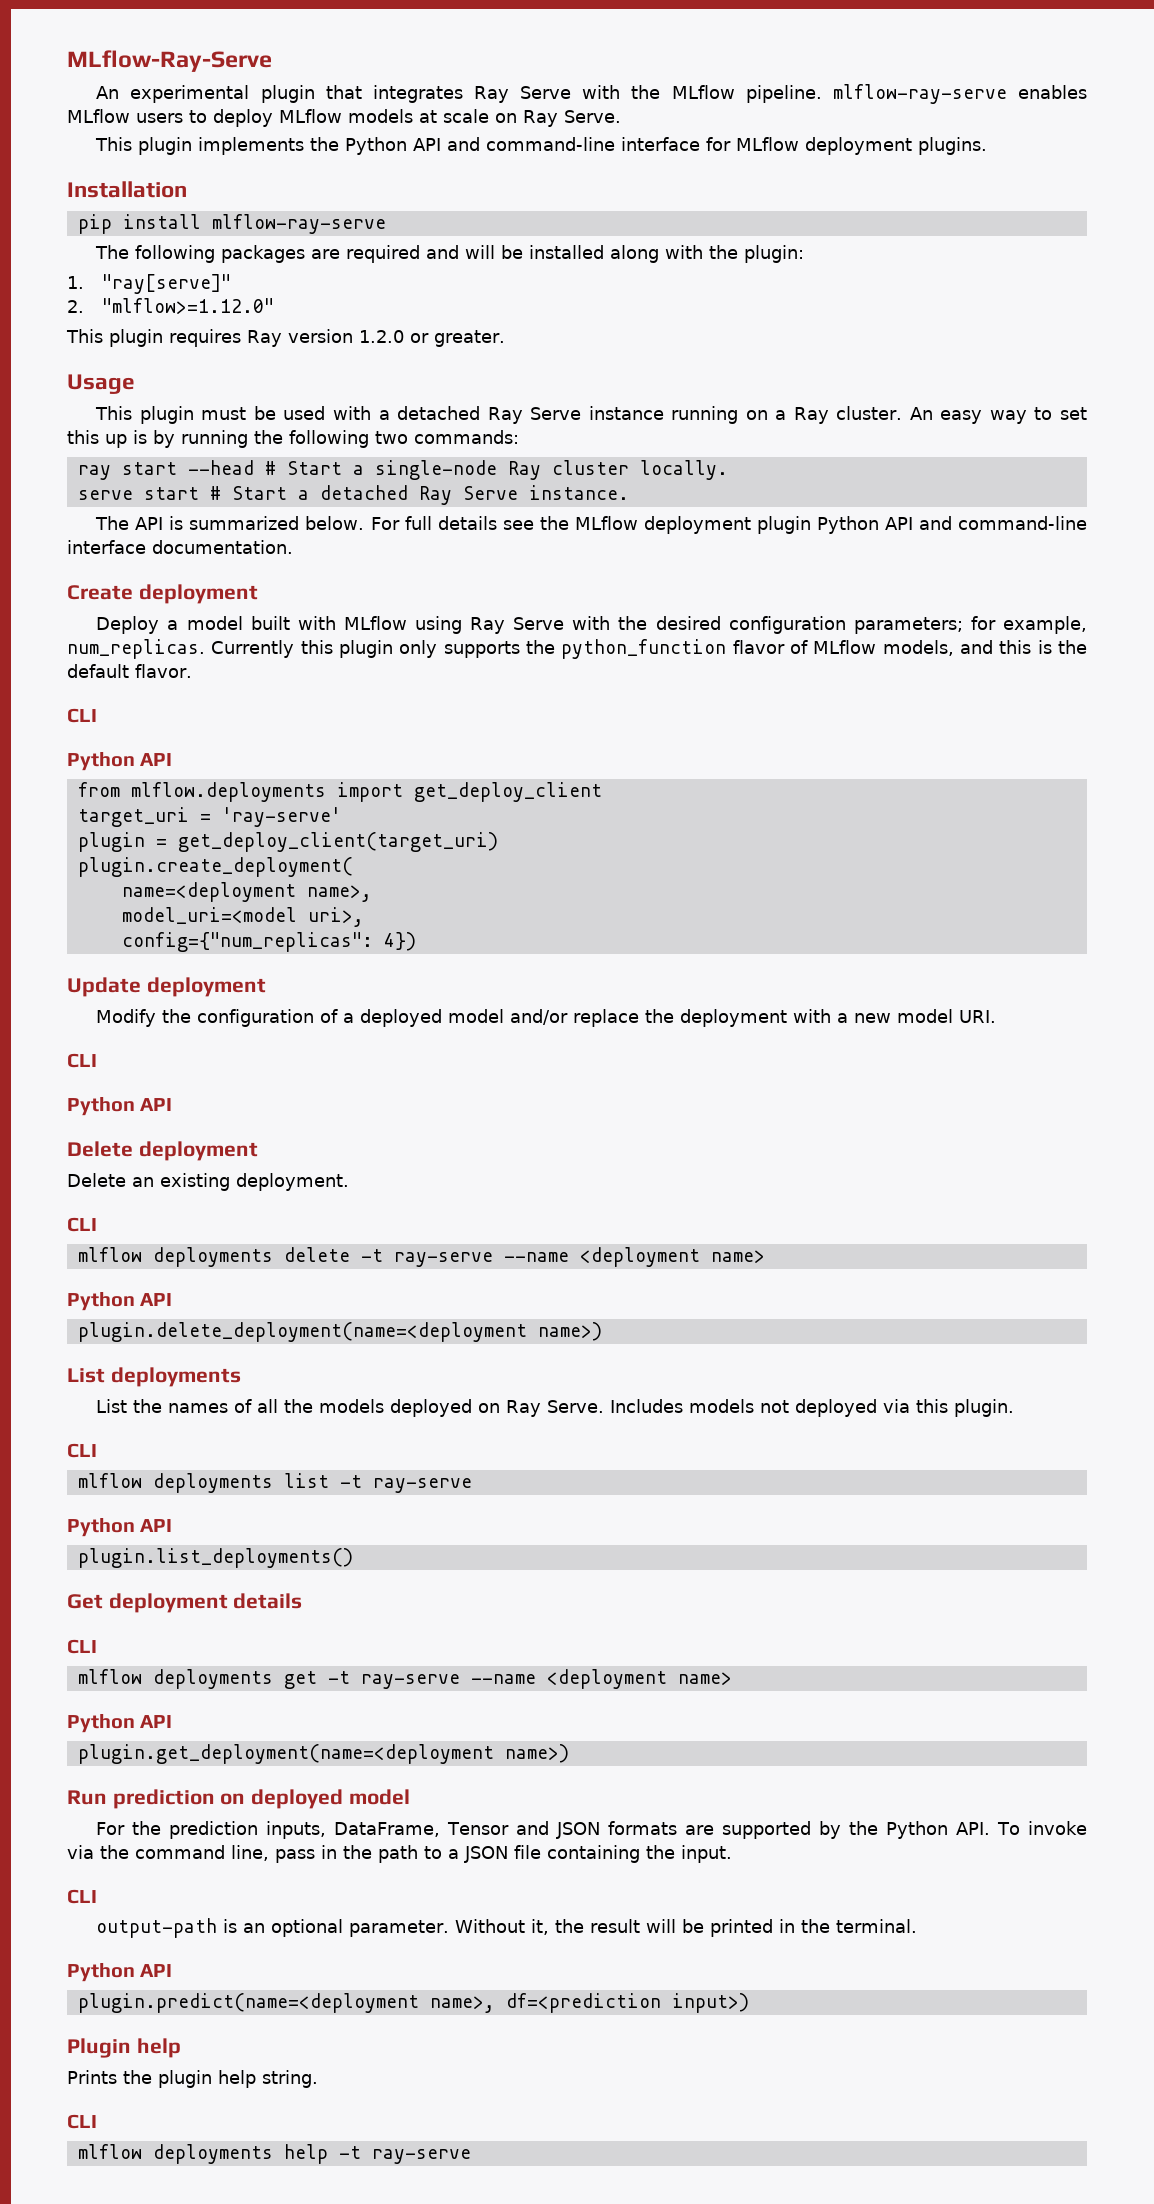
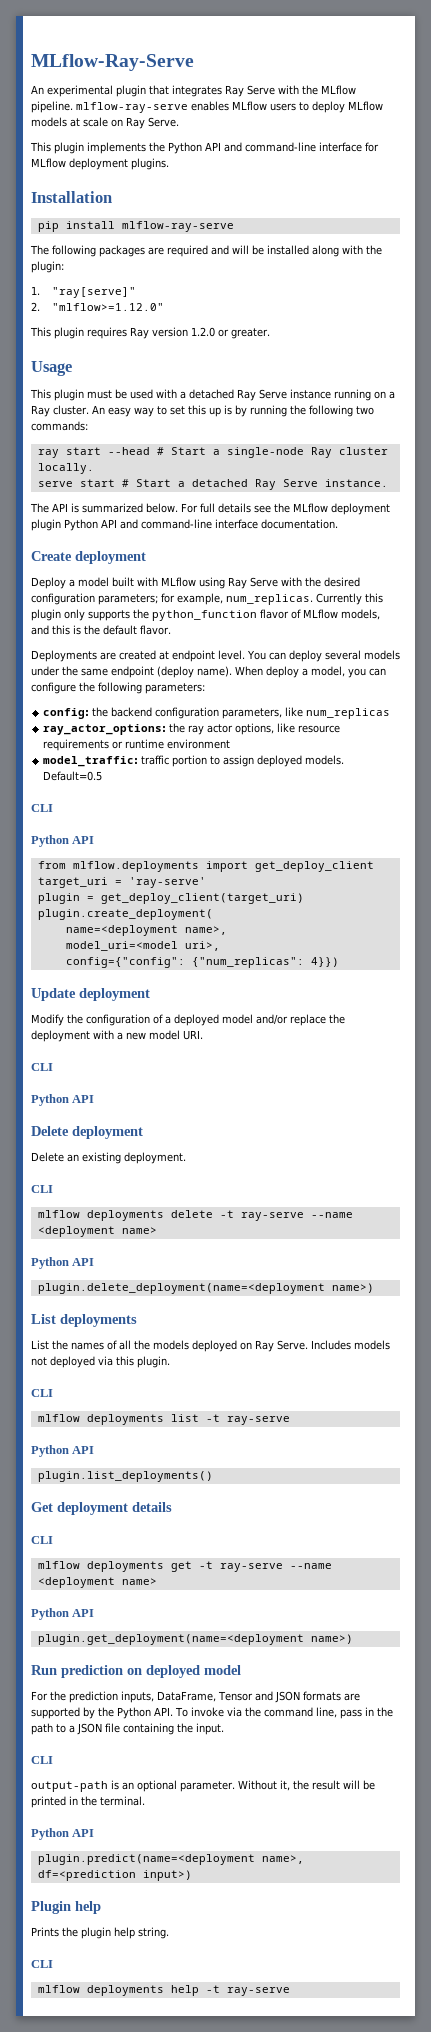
(192, 671) none -> [31,650,400,662] [31,666,386,678] [31,682,205,694] [43,707,391,719] [43,723,341,735] [43,739,231,751] [43,755,345,767] [43,771,103,781] // Deployments are created at endpoint level. You can deploy several models under the same endpoint (deploy name). When deploy a model, you can configure the following parameters: // config: the backend configuration parameters, like num_replicas // ray_actor_options: the ray actor options, like resource requirements or runtime environment // model_traffic: traffic portion to assign deployed models. Default=0.5
[121,932,416,952] config={"num_replicas": 4}) -> [65,957,339,968] config={"config": {"num_replicas": 4}})

